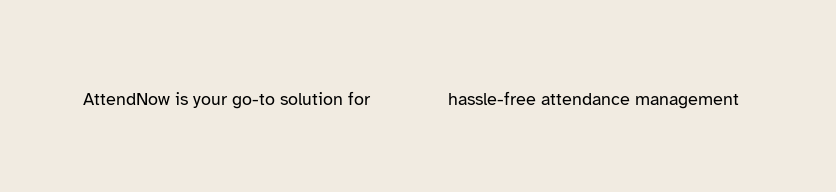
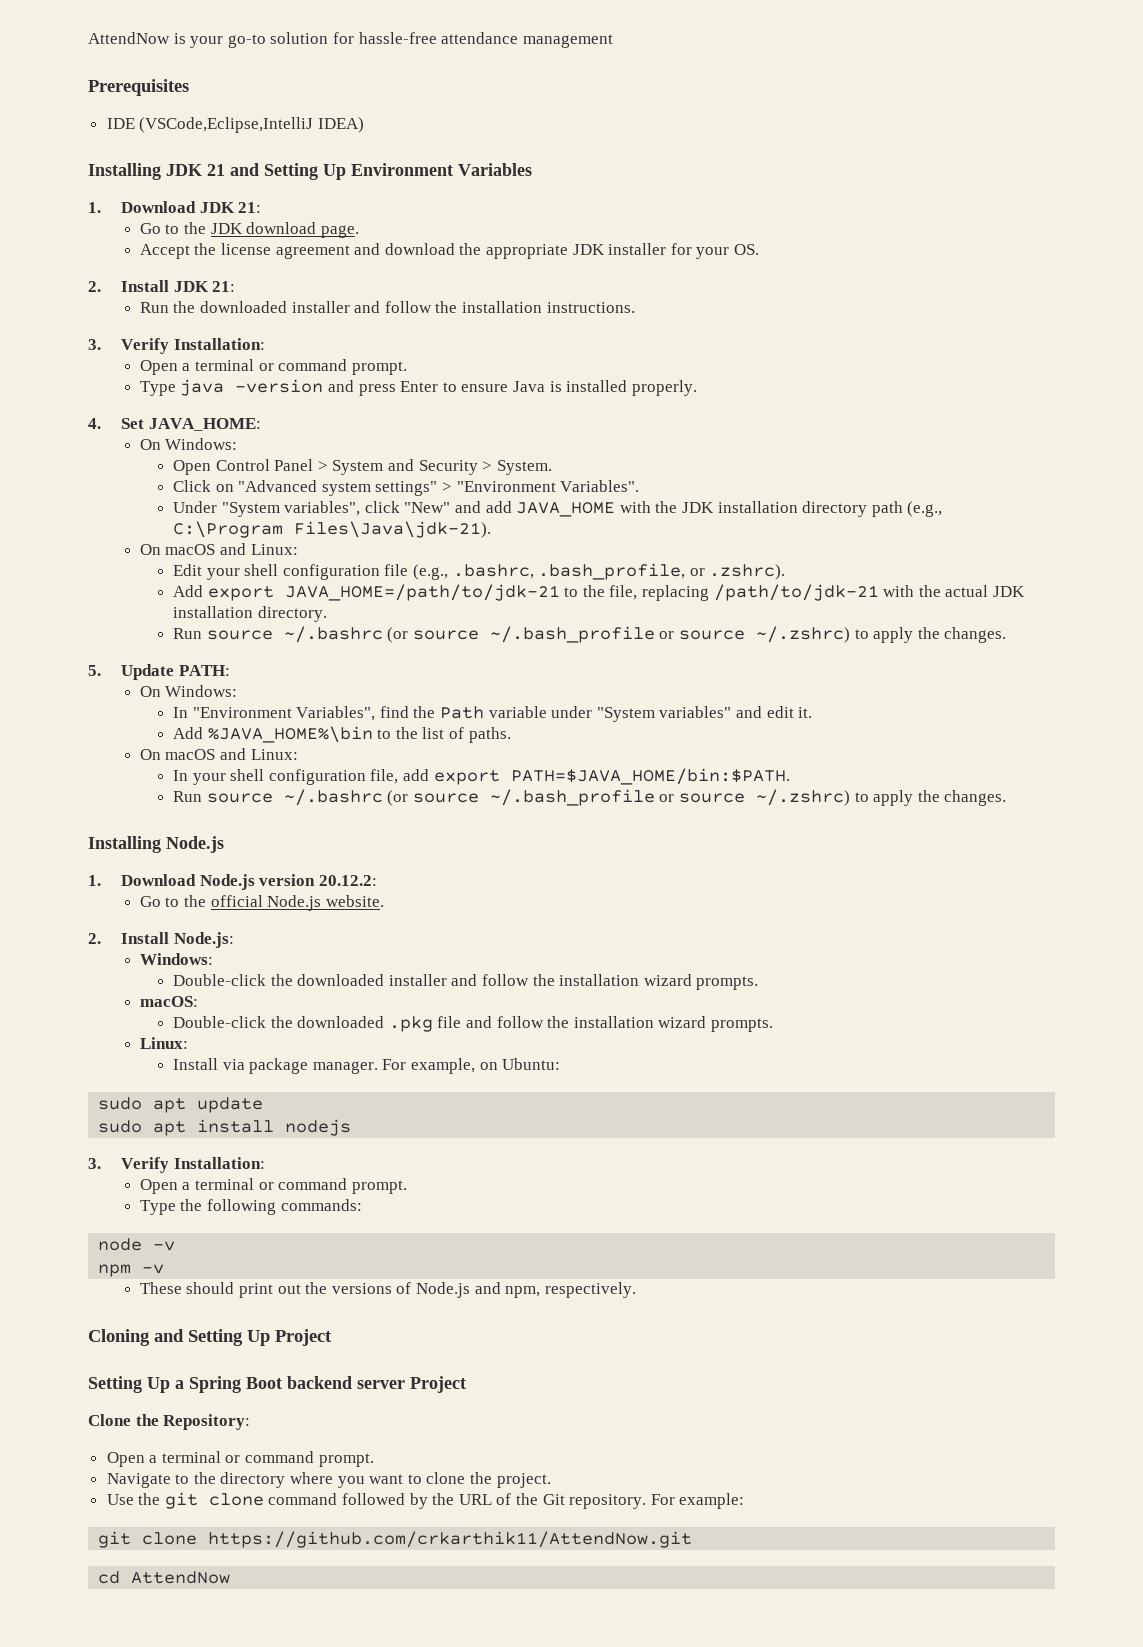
(739, 101) none -> [88,79,189,96] [106,117,364,133] [88,163,532,180] [88,201,262,213] [139,222,359,238] [139,243,759,259] [88,280,236,292] [139,301,635,313] [88,338,265,354] [139,359,407,375] [139,379,697,396] [88,418,261,431] [139,438,238,450] [173,459,552,475] [173,480,640,496] [173,501,943,517] [173,521,492,538] [139,543,298,555] [173,563,786,580] [173,584,1025,601] [173,606,327,622] [173,626,1007,643] [88,664,230,680] [139,685,238,697] [173,706,813,722] [173,726,511,743] [139,748,298,760] [173,768,790,785] [173,789,1007,806] [88,836,224,853] [88,874,377,890] [139,895,384,911] [88,932,234,948] [139,953,213,965] [173,974,759,990] [139,996,198,1007] [173,1016,773,1032] [139,1037,188,1049] [173,1058,561,1074] [98,1097,264,1113] [98,1119,352,1136] [88,1157,265,1173] [139,1178,407,1194] [139,1199,362,1215] [98,1238,176,1251] [98,1264,165,1277] [139,1282,636,1298] [88,1329,332,1346] [88,1376,466,1393] [88,1414,251,1430] [106,1451,374,1467] [106,1472,551,1488] [106,1492,745,1509] [98,1531,693,1548] [98,1571,231,1584] // Prerequisites // IDE (VSCode,Eclipse,IntelliJ IDEA) // Installing JDK 21 and Setting Up Environment Variables // 1. Download JDK 21: // Go to the JDK download page. // Accept the license agreement and download the appropriate JDK installer for your OS. // 2. Install JDK 21: // Run the downloaded installer and follow the installation instructions. // 3. Verify Installation: // Open a terminal or command prompt. // Type java -version and press Enter to ensure Java is installed properly. // 4. Set JAVA_HOME: // On Windows: // Open Control Panel > System and Security > System. // Click on "Advanced system settings" > "Environment Variables". // Under "System variables", click "New" and add JAVA_HOME with the JDK installation directory path (e.g., C:\Program Files\Java\jdk-21). // On macOS and Linux: // Edit your shell configuration file (e.g., .bashrc, .bash_profile, or .zshrc). // Add export JAVA_HOME=/path/to/jdk-21 to the file, replacing /path/to/jdk-21 with the actual JDK installation directory. // Run source ~/.bashrc (or source ~/.bash_profile or source ~/.zshrc) to apply the changes. // 5. Update PATH: // On Windows: // In "Environment Variables", find the Path variable under "System variables" and edit it. // Add %JAVA_HOME%\bin to the list of paths. // On macOS and Linux: // In your shell configuration file, add export PATH=$JAVA_HOME/bin:$PATH. // Run source ~/.bashrc (or source ~/.bash_profile or source ~/.zshrc) to apply the changes. // Installing Node.js // 1. Download Node.js version 20.12.2: // Go to the official Node.js website. // 2. Install Node.js: // Windows: // Double-click the downloaded installer and follow the installation wizard prompts. // macOS: // Double-click the downloaded .pkg file and follow the installation wizard prompts. // Linux: // Install via package manager. For example, on Ubuntu: // sudo apt update // sudo apt install nodejs // 3. Verify Installation: // Open a terminal or command prompt. // Type the following commands: // node -v // npm -v // These should print out the versions of Node.js and npm, respectively. // Cloning and Setting Up Project // Setting Up a Spring Boot backend server Project // Clone the Repository: // Open a terminal or command prompt. // Navigate to the directory where you want to clone the project. // Use the git clone command followed by the URL of the Git repository. For example: // git clone https://github.com/crkarthik11/AttendNow.git // cd AttendNow

